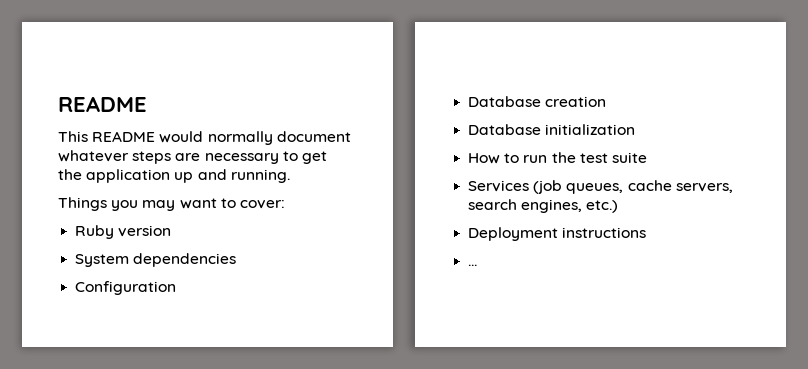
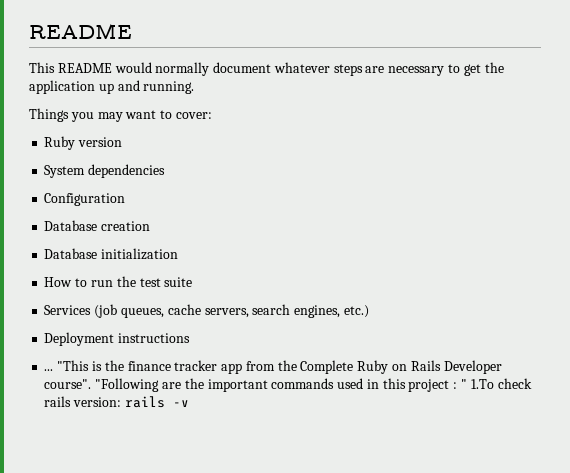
(478, 265) none -> [57,360,502,374] [44,378,532,392] [44,396,189,408] "This is the finance tracker app from the Complete Ruby on Rails Developer course". "Following are the important commands used in this project : " 1.To check rails version: rails -v

